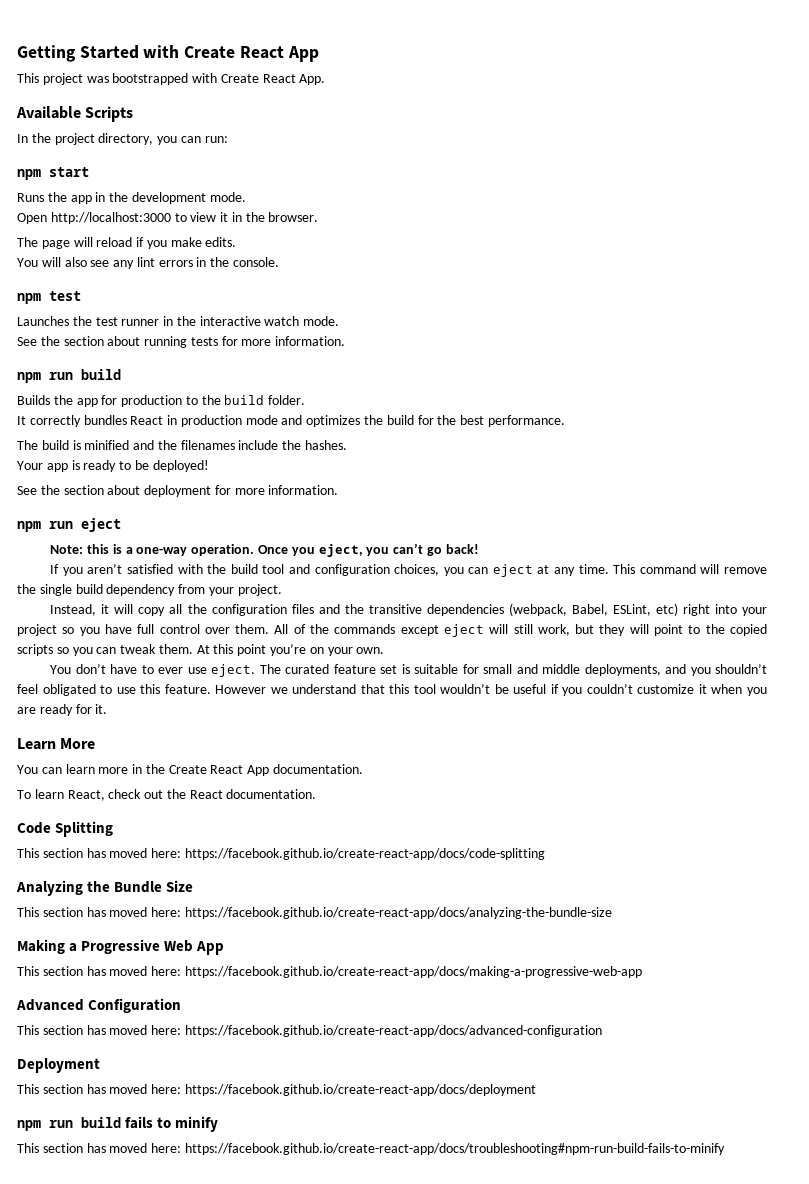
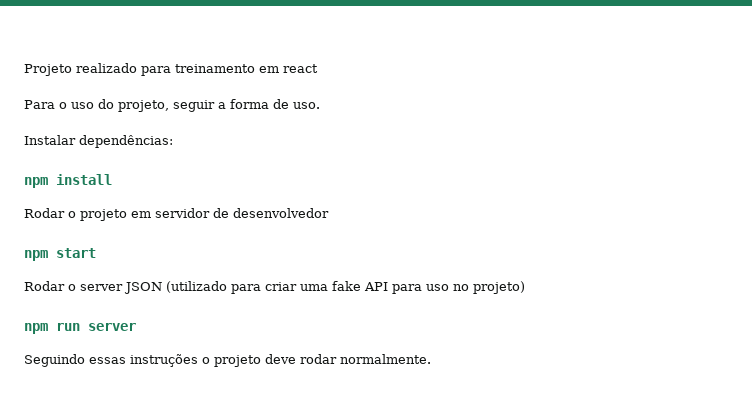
[17,45,319,62] [17,73,326,85] [16,106,134,122] [17,133,228,145] [17,167,89,180] [17,192,246,204] [17,212,319,224] [17,237,237,249] [17,257,280,269] [17,291,81,304] [17,316,340,326] [17,336,346,348] [17,369,121,383] [17,395,306,407] [17,415,565,427] [17,440,348,450] [17,460,209,472] [17,485,339,497] [17,518,121,532] [50,543,479,557] [50,564,767,577] [17,584,282,596] [50,603,767,616] [17,624,768,637] [17,644,385,656] [50,664,768,677] [17,684,767,696] [17,704,108,716] [17,738,96,750] [17,764,364,776] [17,789,317,801] [17,821,114,837] [17,848,545,860] [16,880,194,896] [17,907,612,919] [17,939,225,955] [17,966,642,978] [16,998,182,1013] [17,1025,602,1037] [17,1058,100,1073] [17,1084,536,1096] [17,1116,219,1132] [17,1143,725,1155] Getting Started with Create React App // This project was bootstrapped with Create React App. // Available Scripts // In the project directory, you can run: // npm start // Runs the app in the development mode. // Open http://localhost:3000 to view it in the browser. // The page will reload if you make edits. // You will also see any lint errors in the console. // npm test // Launches the test runner in the interactive watch mode. // See the section about running tests for more information. // npm run build // Builds the app for production to the build folder. // It correctly bundles React in production mode and optimizes the build for the best performance. // The build is minified and the filenames include the hashes. // Your app is ready to be deployed! // See the section about deployment for more information. // npm run eject // Note: this is a one-way operation. Once you eject, you can’t go back! // If you aren’t satisfied with the build tool and configuration choices, you can eject at any time. This command will remove the single build dependency from your project. // Instead, it will copy all the configuration files and the transitive dependencies (webpack, Babel, ESLint, etc) right into your project so you have full control over them. All of the commands except eject will still work, but they will point to the copied scripts so you can tweak them. At this point you’re on your own. // You don’t have to ever use eject. The curated feature set is suitable for small and middle deployments, and you shouldn’t feel obligated to use this feature. However we understand that this tool wouldn’t be useful if you couldn’t customize it when you are ready for it. // Learn More // You can learn more in the Create React App documentation. // To learn React, check out the React documentation. // Code Splitting // This section has moved here: https://facebook.github.io/create-react-app/docs/code-splitting // Analyzing the Bundle Size // This section has moved here: https://facebook.github.io/create-react-app/docs/analyzing-the-bundle-size // Making a Progressive Web App // This section has moved here: https://facebook.github.io/create-react-app/docs/making-a-progressive-web-app // Advanced Configuration // This section has moved here: https://facebook.github.io/create-react-app/docs/advanced-configuration // Deployment // This section has moved here: https://facebook.github.io/create-react-app/docs/deployment // npm run build fails to minify // This section has moved here: https://facebook.github.io/create-react-app/docs/troubleshooting#npm-run-build-fails-to-minify -> [24,63,318,76] [24,99,320,112] [24,135,173,148] [24,174,112,188] [24,208,329,221] [24,248,96,261] [24,281,525,294] [24,323,136,334] [24,354,431,367] Projeto realizado para treinamento em react // Para o uso do projeto, seguir a forma de uso. // Instalar dependências: // npm install // Rodar o projeto em servidor de desenvolvedor // npm start // Rodar o server JSON (utilizado para criar uma fake API para uso no projeto) // npm run server // Seguindo essas instruções o projeto deve rodar normalmente.

